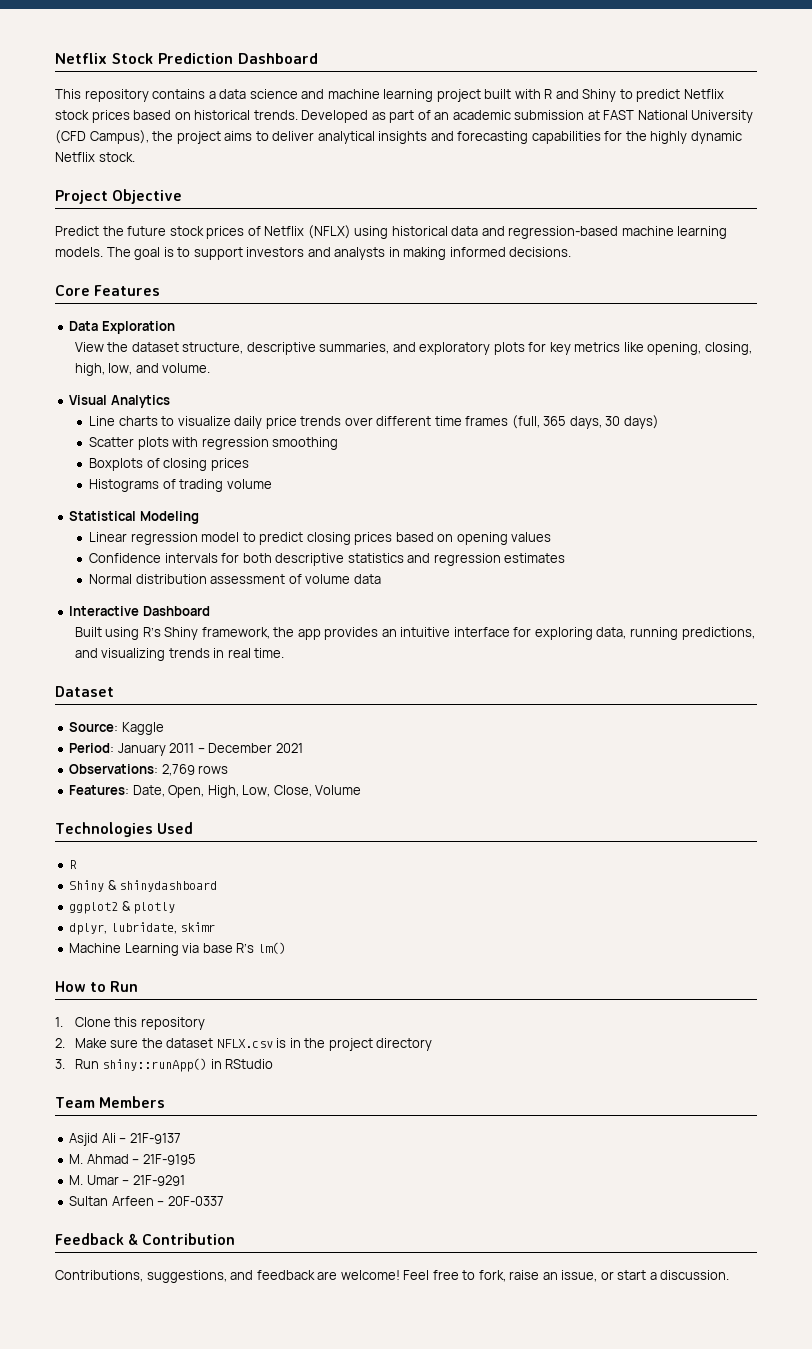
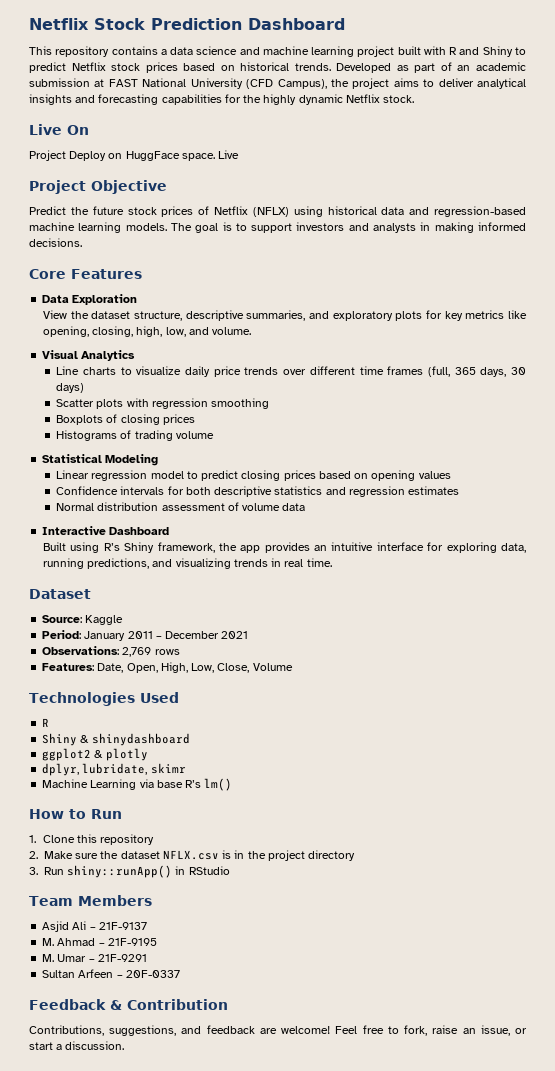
(135, 157) none -> [29,124,89,135] [29,150,240,161] // Live On // Project Deploy on HuggFace space. Live

